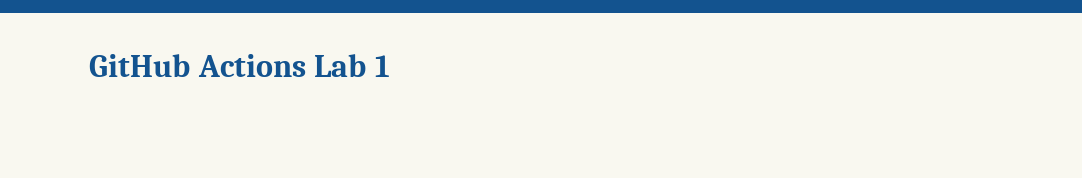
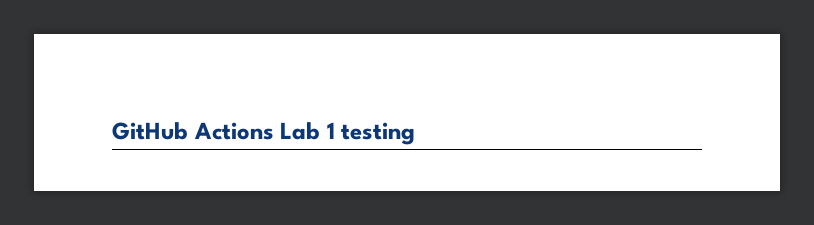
(390, 66) none -> [341,122,416,145] testing

